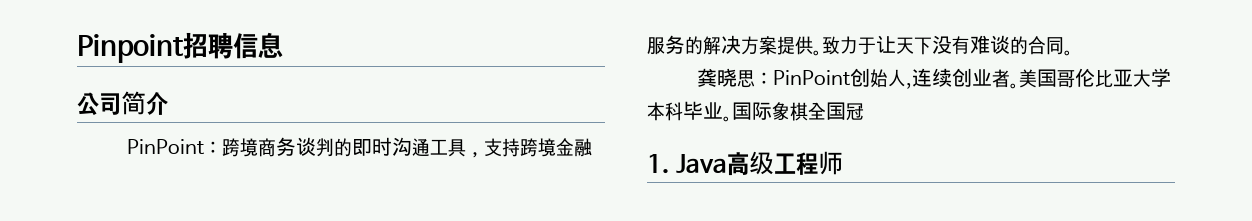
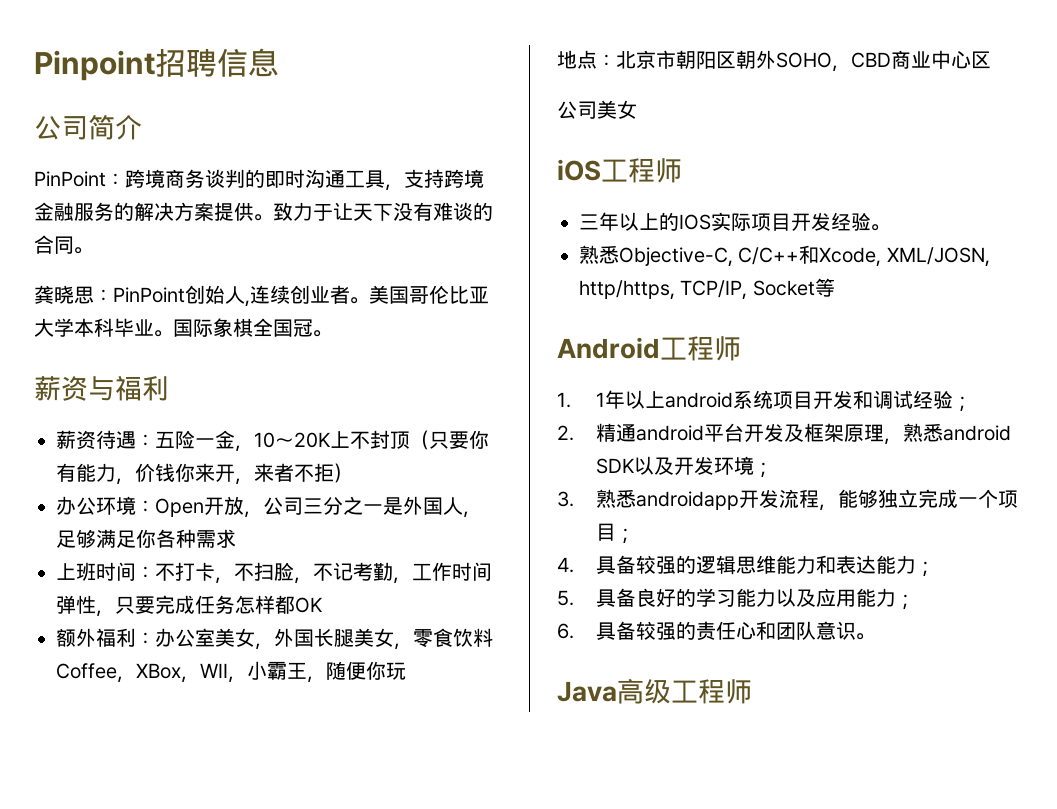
[647,154,669,174] // 1. -> [313,330,332,337] [34,375,169,401] [56,430,489,452] [56,463,353,485] [56,496,482,518] [56,529,236,548] [56,562,492,584] [56,595,323,617] [56,628,493,650] [56,661,406,683] [557,50,991,72] [557,100,637,119] [557,158,682,183] [579,212,890,231] [579,245,990,267] [579,278,835,300] [557,336,741,361] [557,390,972,412] [557,423,1011,445] [595,456,773,478] [557,489,1018,511] [595,523,635,544] [557,555,935,577] [557,588,915,610] [557,621,875,641] 。 // 薪资与福利 // 薪资待遇：五险一金，10～20K上不封顶（只要你有能力，价钱你来开，来者不拒） // 办公环境：Open开放，公司三分之一是外国人，足够满足你各种需求 // 上班时间：不打卡，不扫脸，不记考勤，工作时间弹性，只要完成任务怎样都OK // 额外福利：办公室美女，外国长腿美女，零食饮料Coffee，XBox，WII，小霸王，随便你玩 // 地点：北京市朝阳区朝外SOHO，CBD商业中心区 // 公司美女 // iOS工程师 // 三年以上的IOS实际项目开发经验。 // 熟悉Objective-C, C/C++和Xcode, XML/JOSN, http/https, TCP/IP, Socket等 // Android工程师 // 1. 1年以上android系统项目开发和调试经验； // 2.精通android平台开发及框架原理，熟悉android SDK以及开发环境； // 3.熟悉androidapp开发流程，能够独立完成一个项目； // 4.具备较强的逻辑思维能力和表达能力； // 5.具备良好的学习能力以及应用能力； // 6.具备较强的责任心和团队意识。 //

